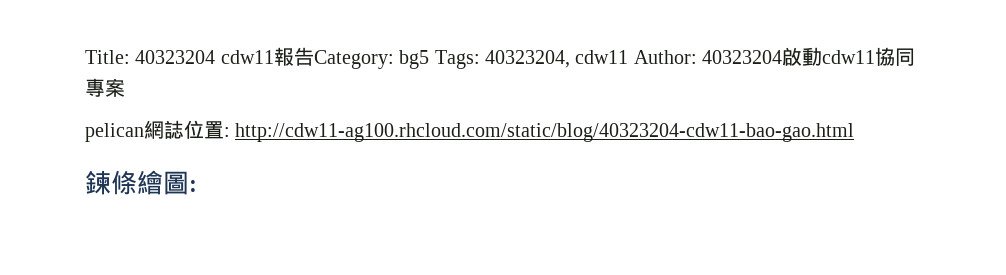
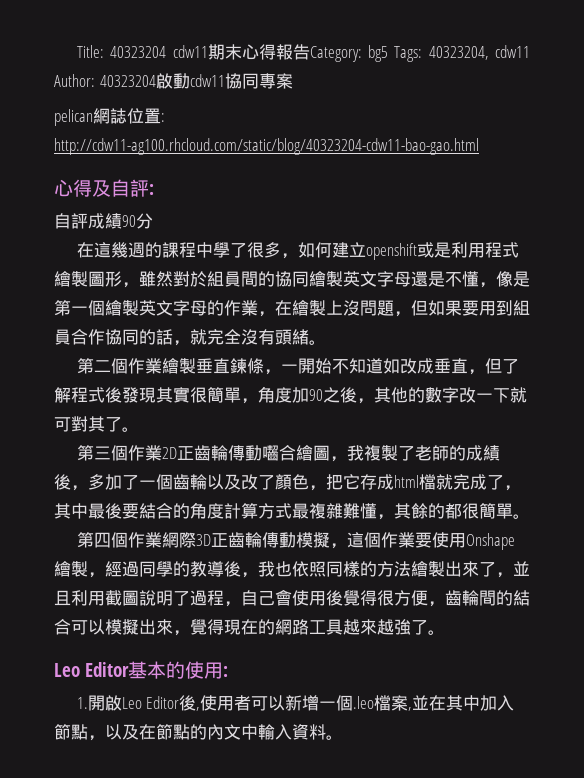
(274, 57) none -> [207,44,276,60] 期末心得
[85,170,196,195] 鍊條繪圖: -> [54,179,154,197] [54,213,153,229] [76,241,519,260] [54,271,530,288] [54,300,530,317] [54,329,326,346] [76,358,519,375] [54,386,527,404] [54,416,139,432] [76,445,500,462] [54,474,521,491] [54,502,530,520] [76,531,515,550] [54,561,530,578] [54,589,530,607] [54,619,445,636] [54,661,228,679] [76,695,515,711] [54,724,343,741] 心得及自評: // 自評成績90分 // 在這幾週的課程中學了很多，如何建立openshift或是利用程式繪製圖形，雖然對於組員間的協同繪製英文字母還是不懂，像是第一個繪製英文字母的作業，在繪製上沒問題，但如果要用到組員合作協同的話，就完全沒有頭緒。 // 第二個作業繪製垂直鍊條，一開始不知道如改成垂直，但了解程式後發現其實很簡單，角度加90之後，其他的數字改一下就可對其了。 // 第三個作業2D正齒輪傳動囓合繪圖，我複製了老師的成績後，多加了一個齒輪以及改了顏色，把它存成html檔就完成了，其中最後要結合的角度計算方式最複雜難懂，其餘的都很簡單。 // 第四個作業網際3D正齒輪傳動模擬，這個作業要使用Onshape繪製，經過同學的教導後，我也依照同樣的方法繪製出來了，並且利用截圖說明了過程，自己會使用後覺得很方便，齒輪間的結合可以模擬出來，覺得現在的網路工具越來越強了。 // Leo Editor基本的使用: // 1.開啟Leo Editor後,使用者可以新增一個.leo檔案,並在其中加入節點，以及在節點的內文中輸入資料。

